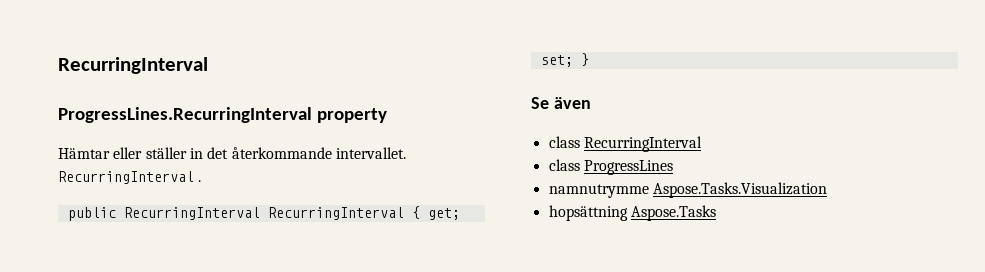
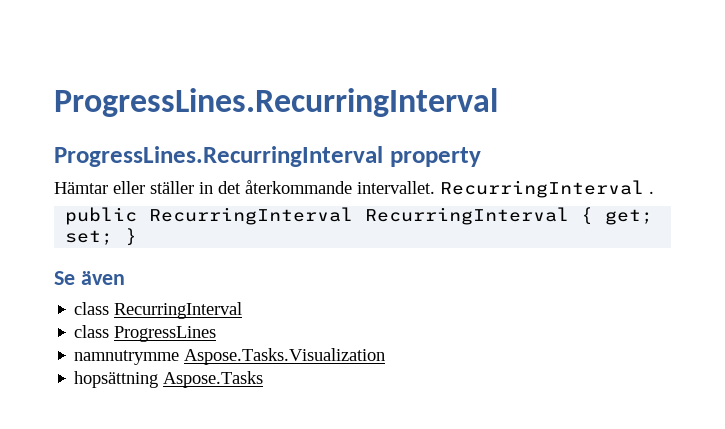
[58,57,208,74] RecurringInterval -> [54,88,498,117] ProgressLines.RecurringInterval

